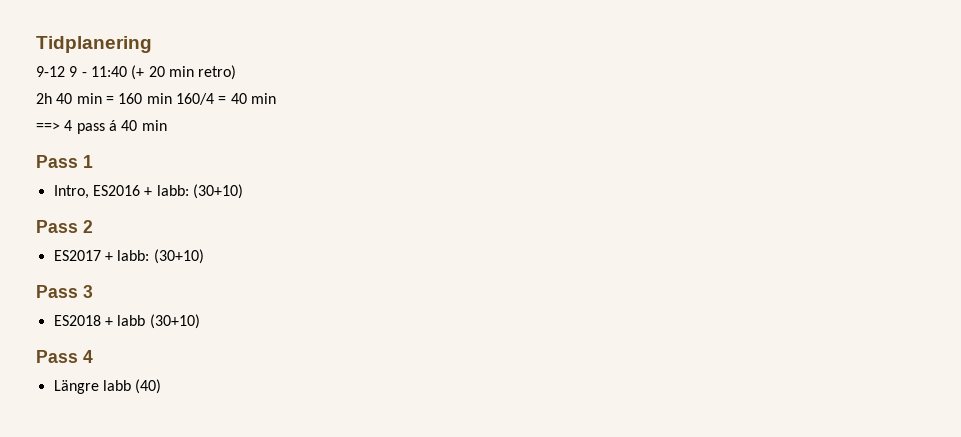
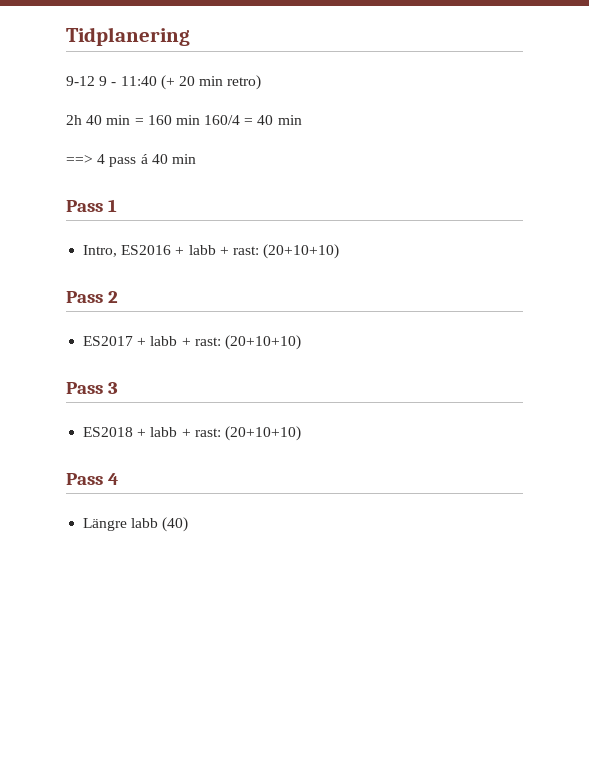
[156,184,243,199] labb: (30+10) -> [188,244,340,259] labb + rast: (20+10+10)
[117,249,204,264] labb: (30+10) -> [150,335,301,350] labb + rast: (20+10+10)
[149,314,200,329] (30+10) -> [181,426,301,441] + rast: (20+10+10)

